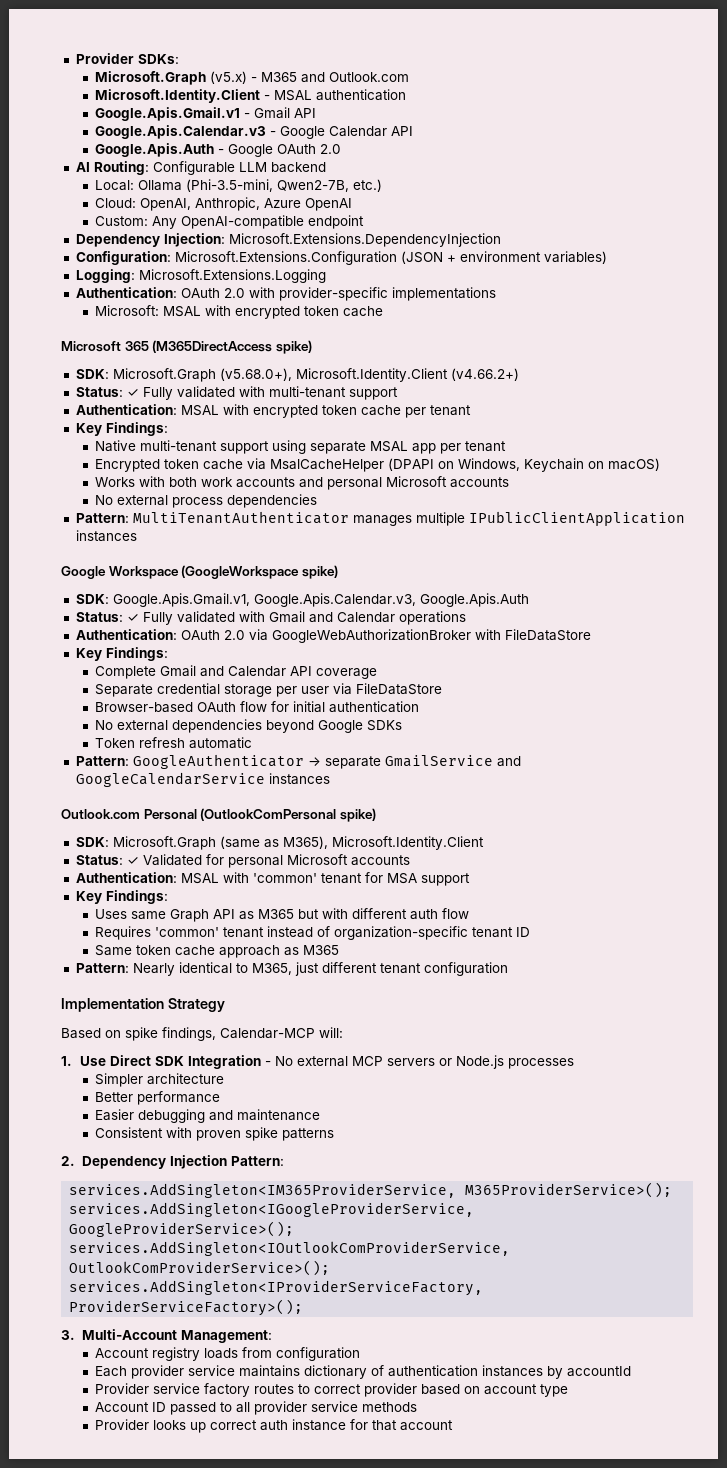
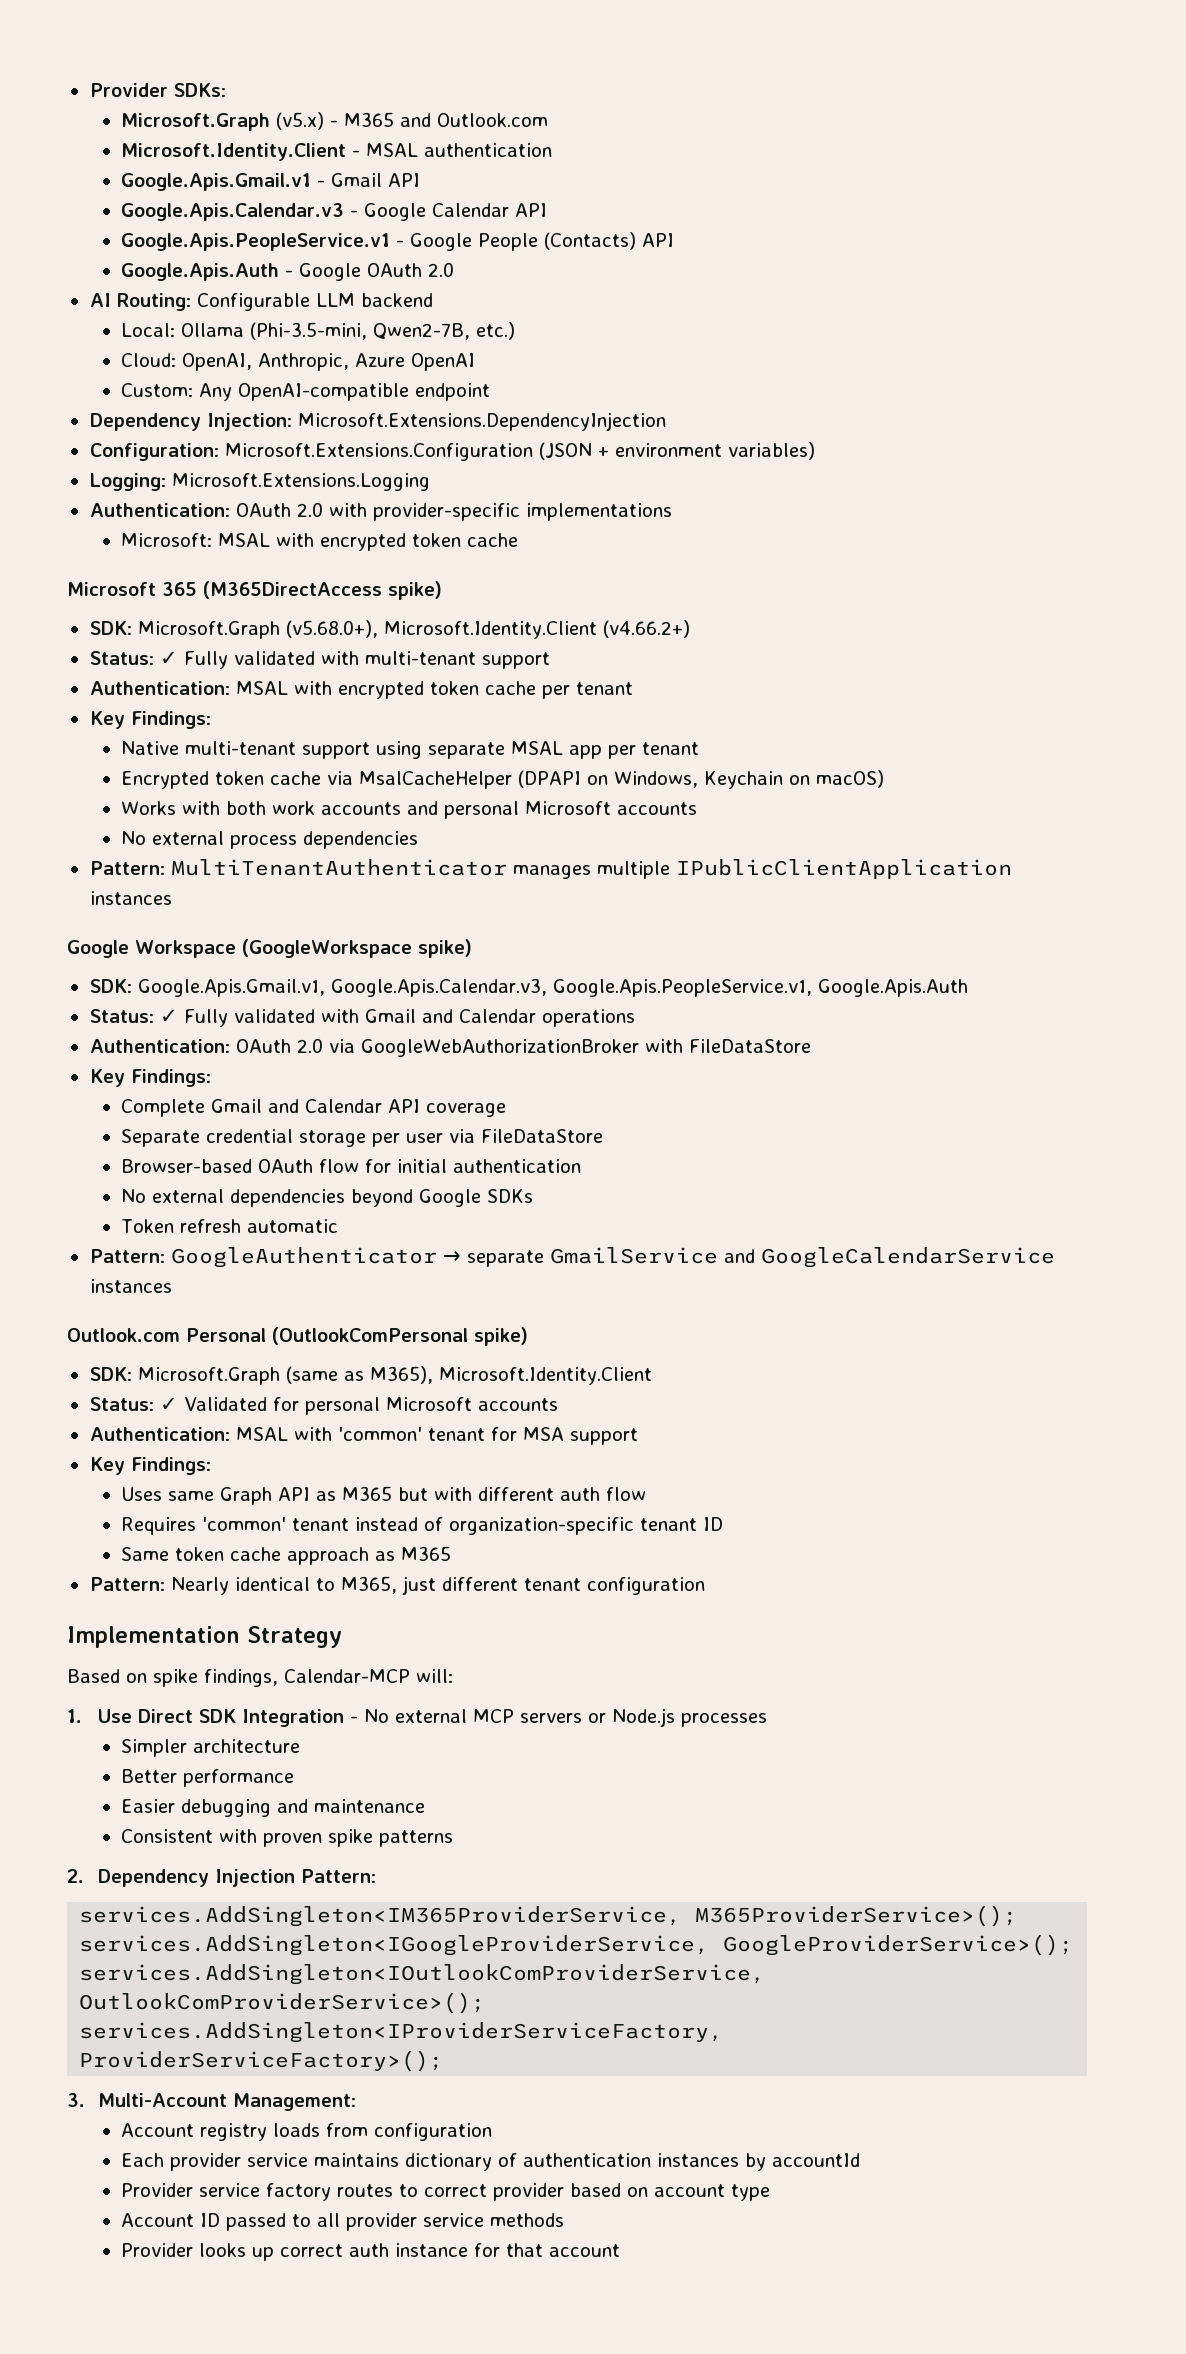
(413, 131) none -> [120,232,674,251] // Google.Apis.PeopleService.v1 - Google People (Contacts) API
(416, 600) none -> [552,979,812,997] Google.Apis.PeopleService.v1,

